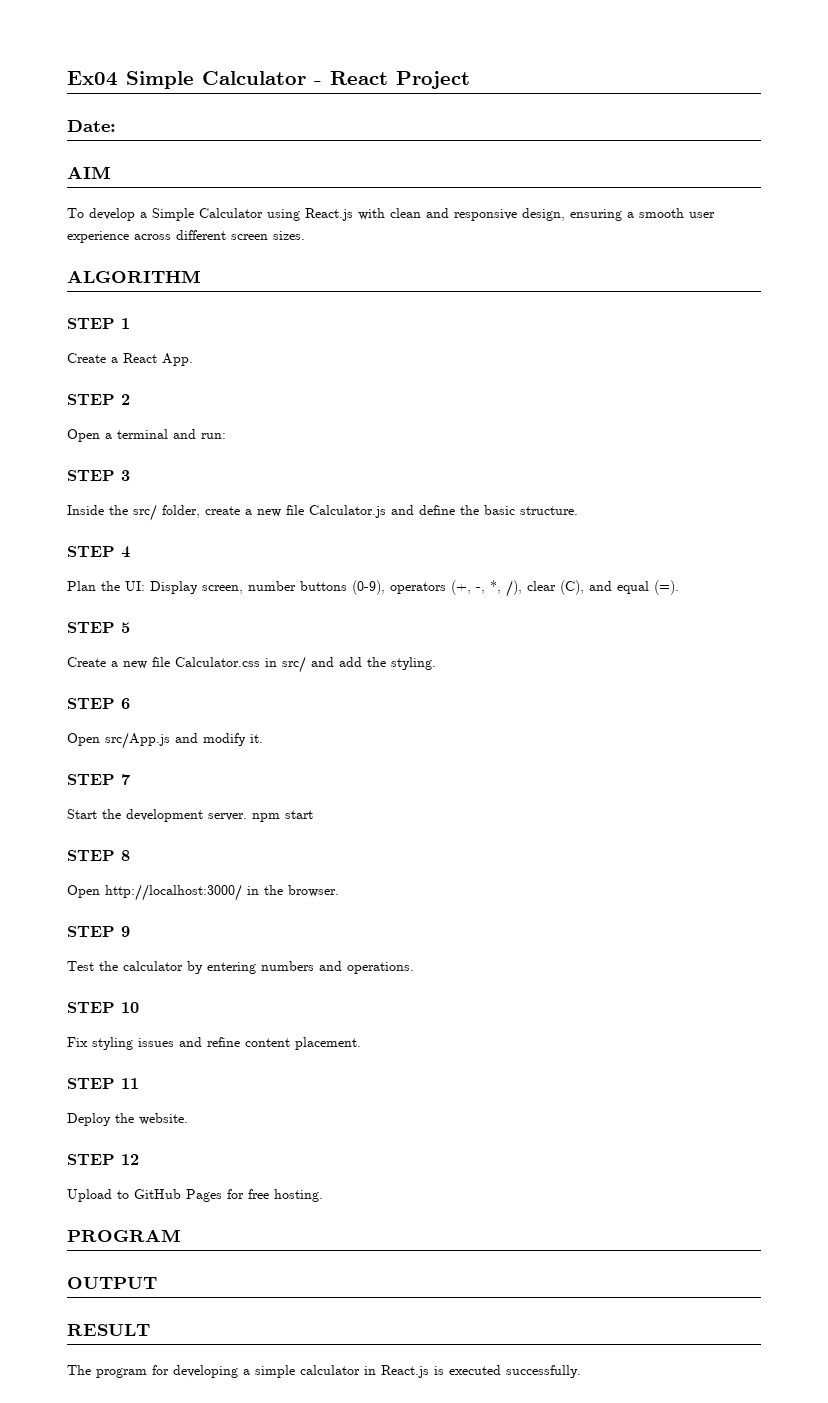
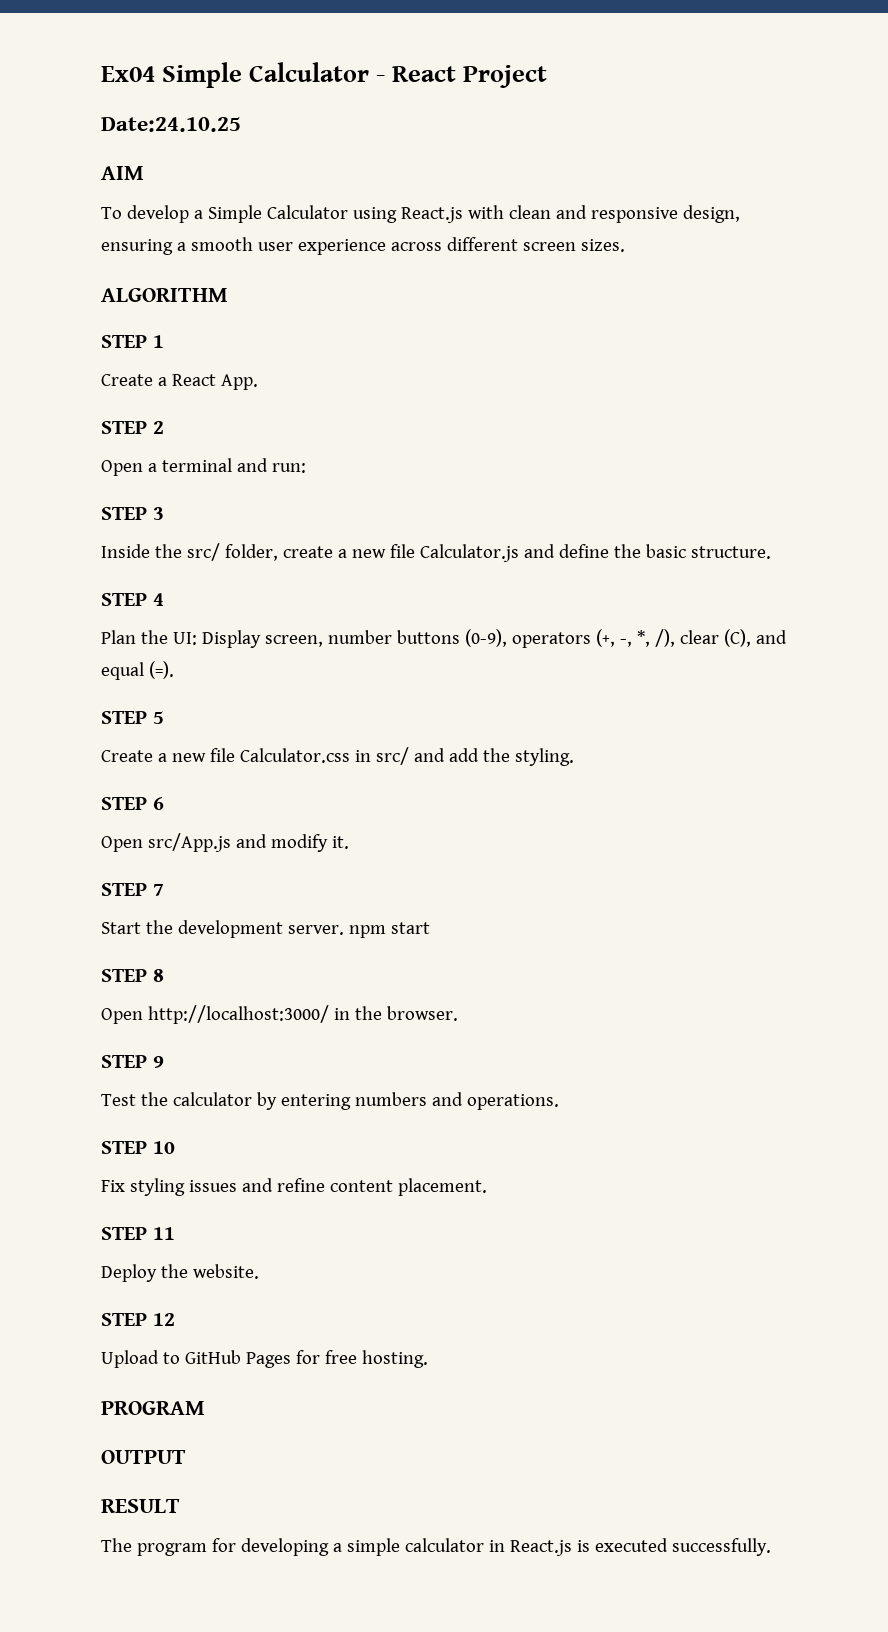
[67,120,116,132] Date: -> [101,117,241,132] Date:24.10.25

